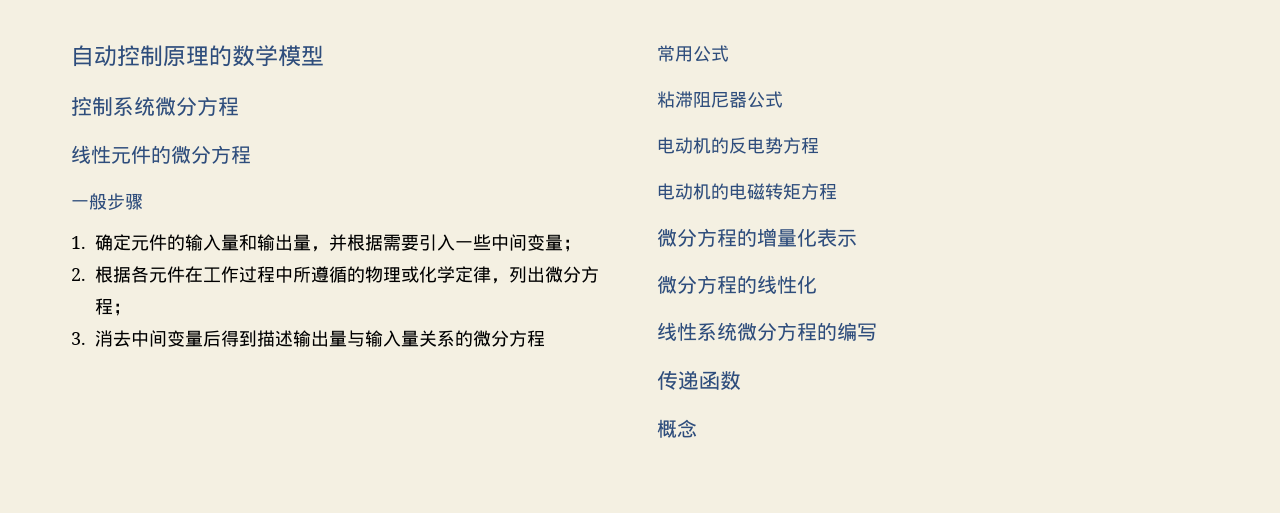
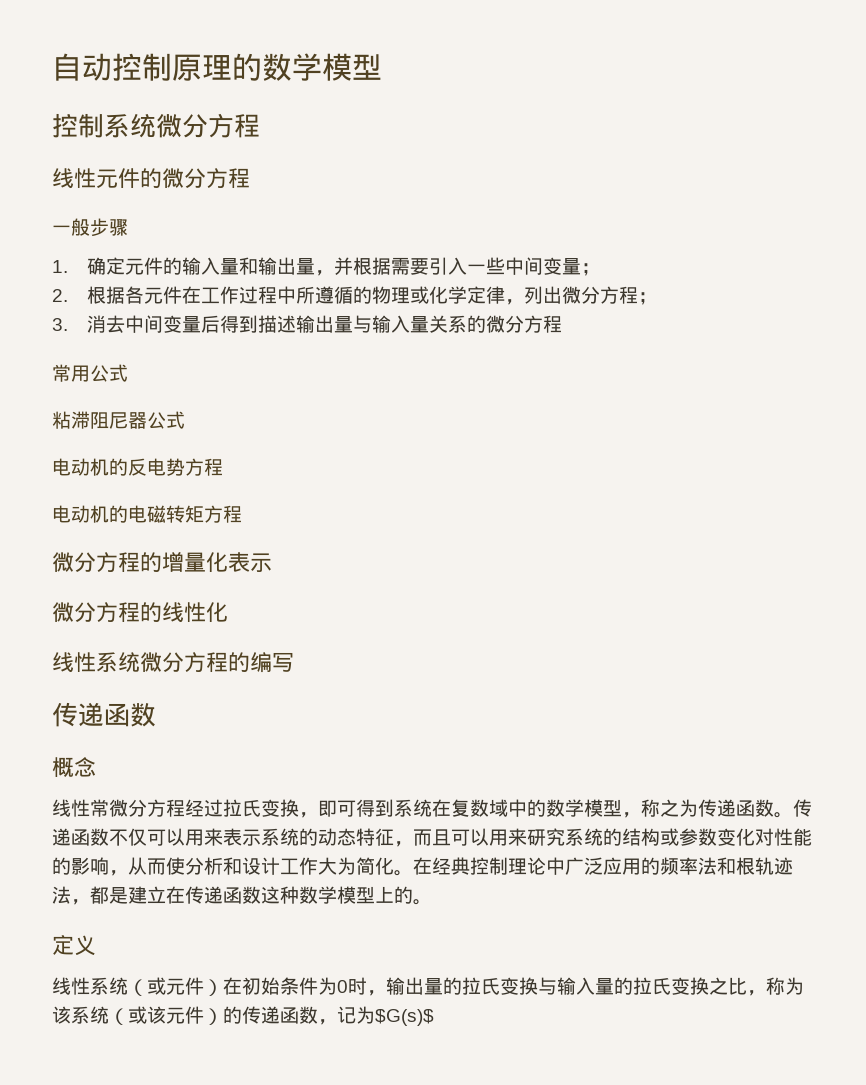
(697, 428) none -> [52,799,812,818] [52,828,812,847] [52,857,793,876] [52,886,432,905] [52,935,96,956] [52,977,804,996] [52,1006,434,1026] // 线性常微分方程经过拉氏变换，即可得到系统在复数域中的数学模型，称之为传递函数。传递函数不仅可以用来表示系统的动态特征，而且可以用来研究系统的结构或参数变化对性能的影响，从而使分析和设计工作大为简化。在经典控制理论中广泛应用的频率法和根轨迹法，都是建立在传递函数这种数学模型上的。 // 定义 // 线性系统（或元件）在初始条件为0时，输出量的拉氏变换与输入量的拉氏变换之比，称为该系统（或该元件）的传递函数，记为$G(s)$

